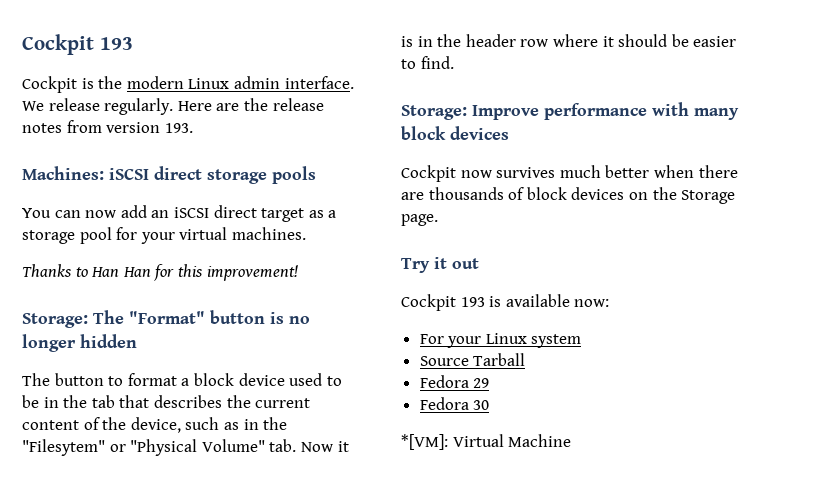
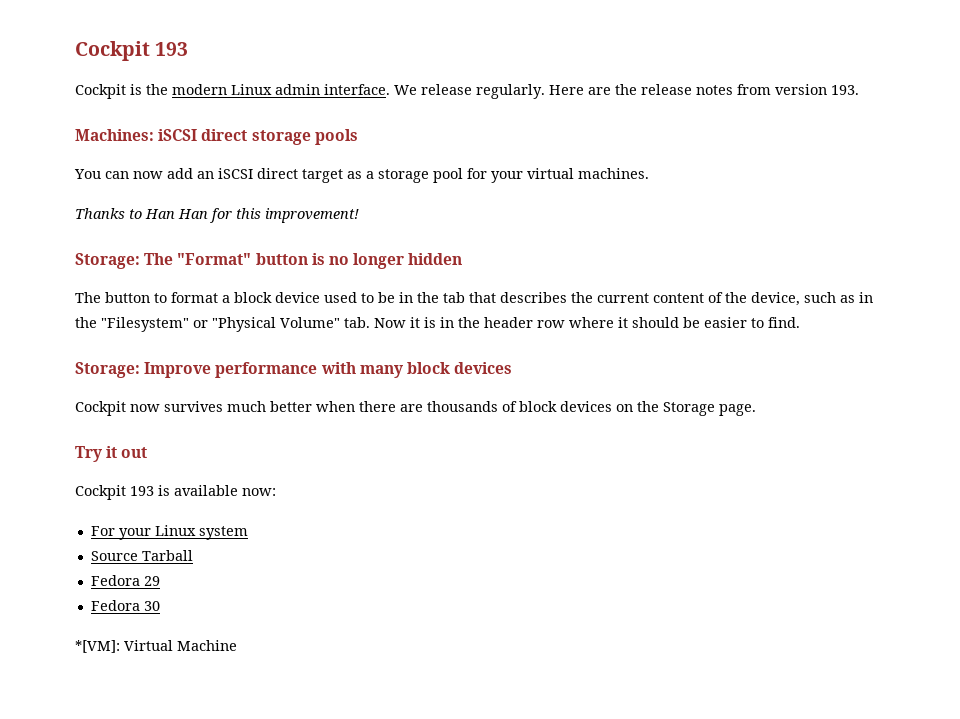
[22,439,105,456] "Filesytem" -> [101,317,189,332] "Filesystem"

